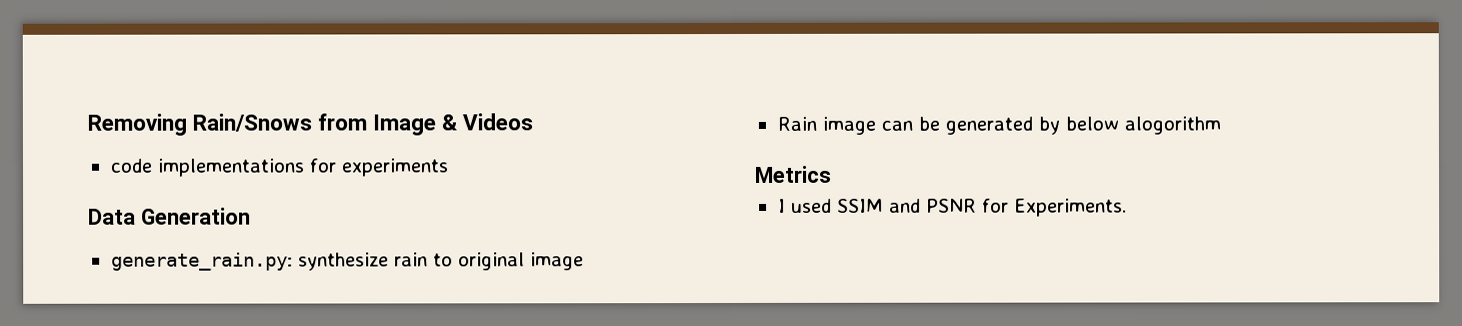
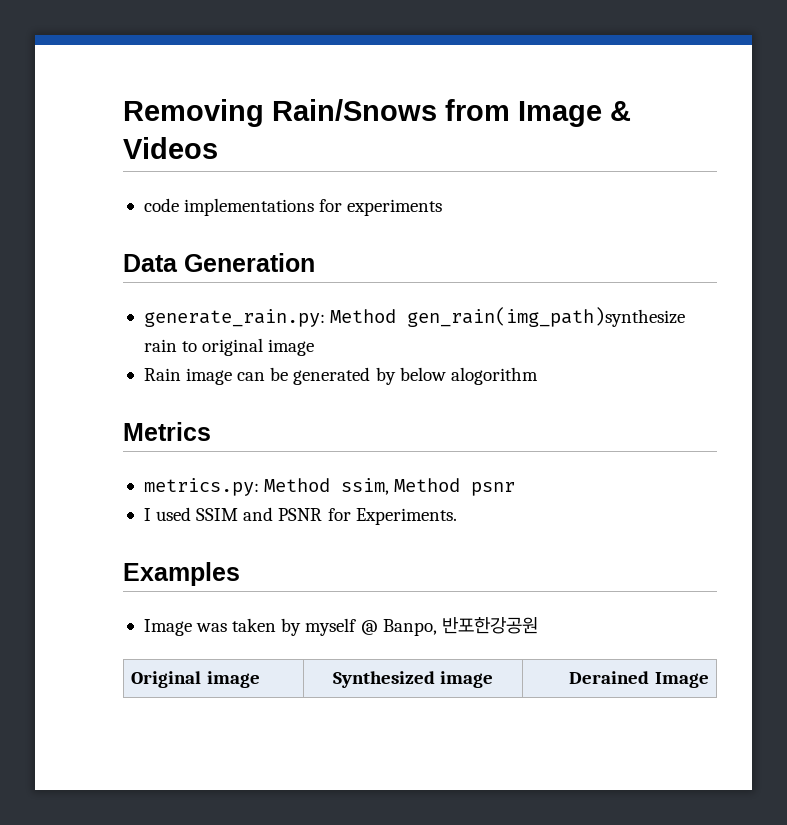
[297,252,389,271] synthesize -> [330,307,686,327] Method gen_rain(img_path)synthesize
(832, 174) none -> [143,478,516,496] // metrics.py: Method ssim, Method psnr
(1127, 207) none -> [123,562,240,586] [143,617,538,636] [131,671,260,688] [332,671,494,688] [569,671,709,688] // Examples // Image was taken by myself @ Banpo, 반포한강공원 // Original image | Synthesized image | Derained Image

